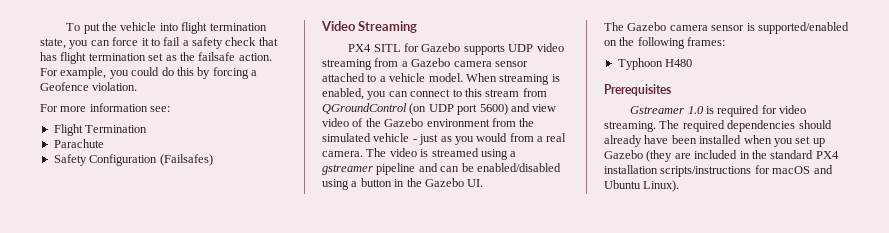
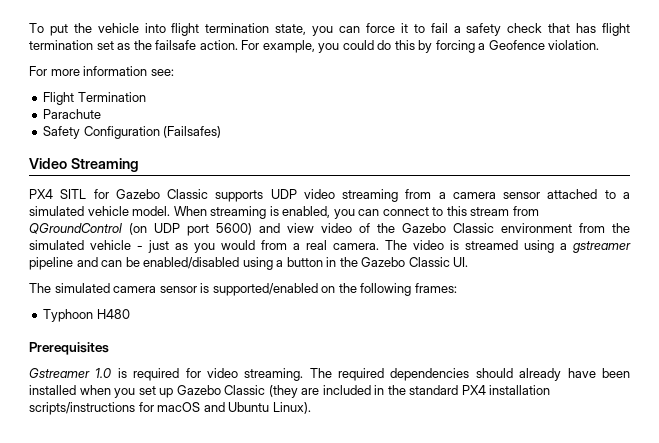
(461, 47) none -> [167,189,209,199] Classic
[411,58,451,67] Gazebo -> (446, 195) none
(386, 79) none -> [29,206,84,216] simulated
(424, 122) none -> [453,223,494,233] Classic
(464, 182) none -> [408,257,450,267] Classic
[627,22,667,31] Gazebo -> [54,283,110,293] simulated
(643, 154) none -> [224,385,266,395] Classic

